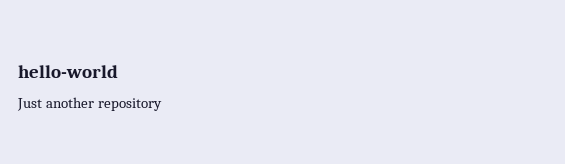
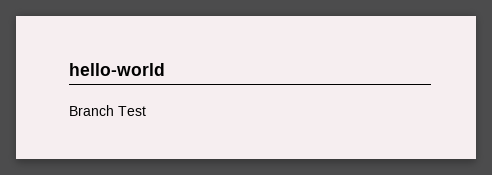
[17,97,162,111] Just another repository -> [69,105,146,116] Branch Test

